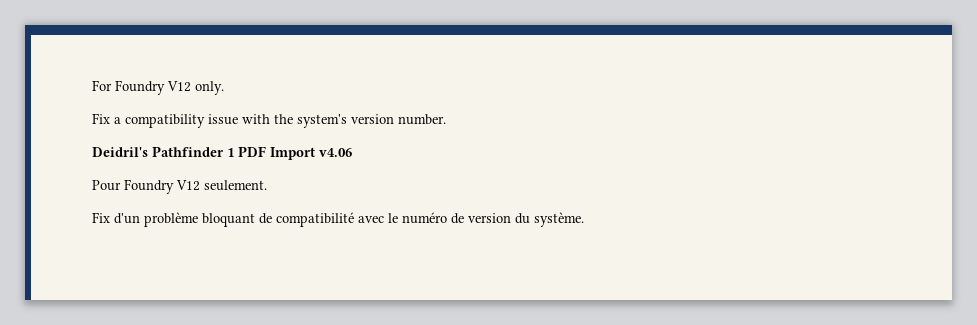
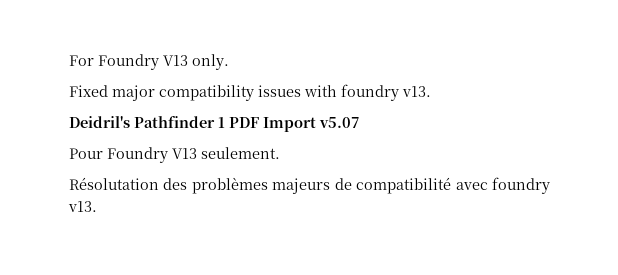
[167,81,191,92] V12 -> [163,55,188,66] V13
[92,113,446,128] Fix a compatibility issue with the system's version number. -> [69,84,431,101] Fixed major compatibility issues with foundry v13.
[319,148,352,157] v4.06 -> [319,117,360,128] v5.07
[176,180,200,191] V12 -> [172,148,197,159] V13
[92,212,584,227] Fix d'un problème bloquant de compatibilité avec le numéro de version du système. -> [69,177,550,194] [68,201,97,212] Résolutation des problèmes majeurs de compatibilité avec foundry v13.

